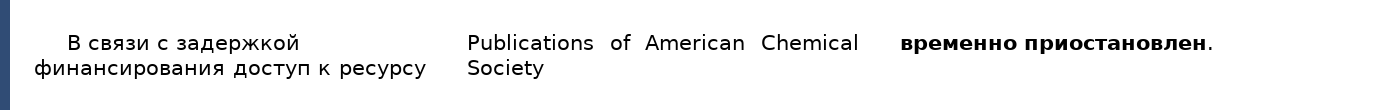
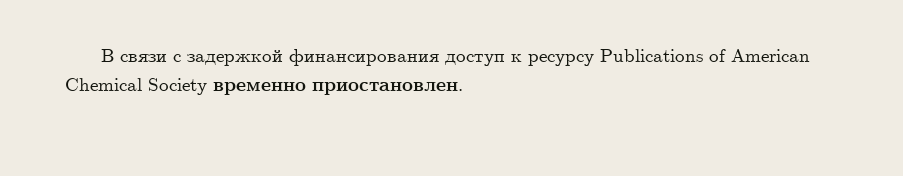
(544, 69) // -> (207, 86) none

